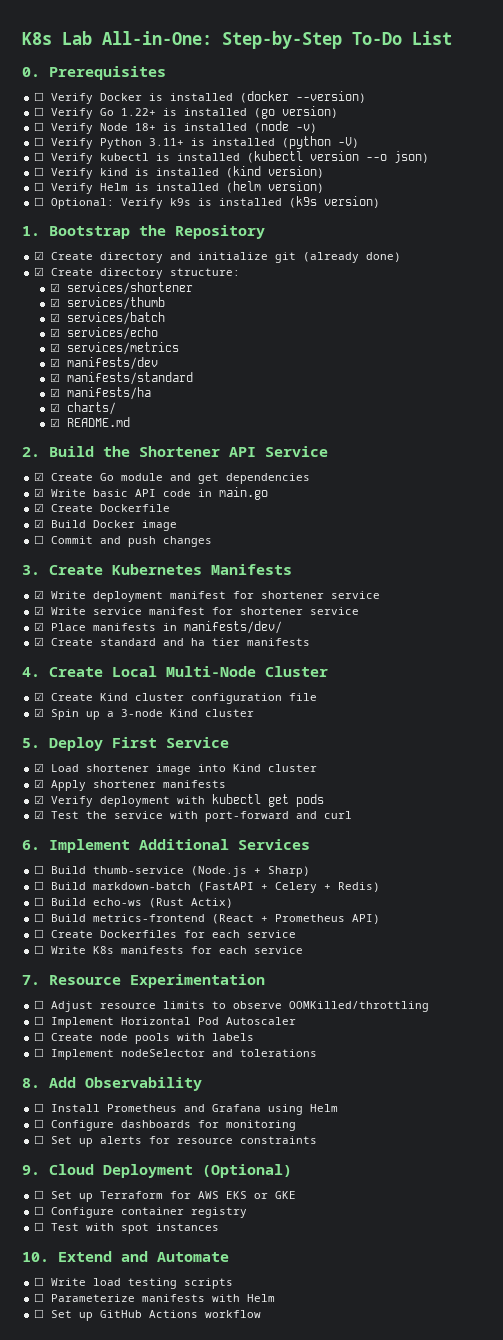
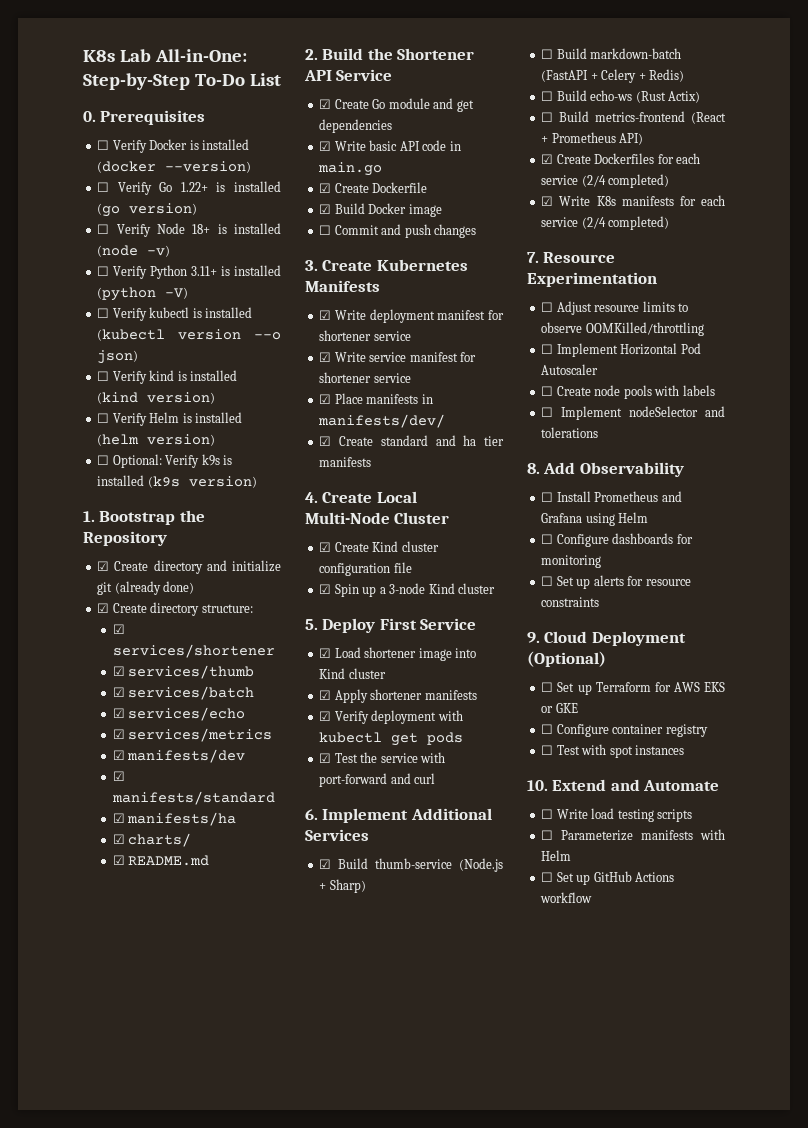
[34,865,45,874] ☐ -> [319,859,332,869] ☑
[34,929,45,938] ☐ -> [541,154,554,164] ☑
[34,945,45,954] // ☐ -> [581,174,670,188] [541,196,554,206] (2/4 completed) // ☑
(304, 950) none -> [581,216,670,230] (2/4 completed)

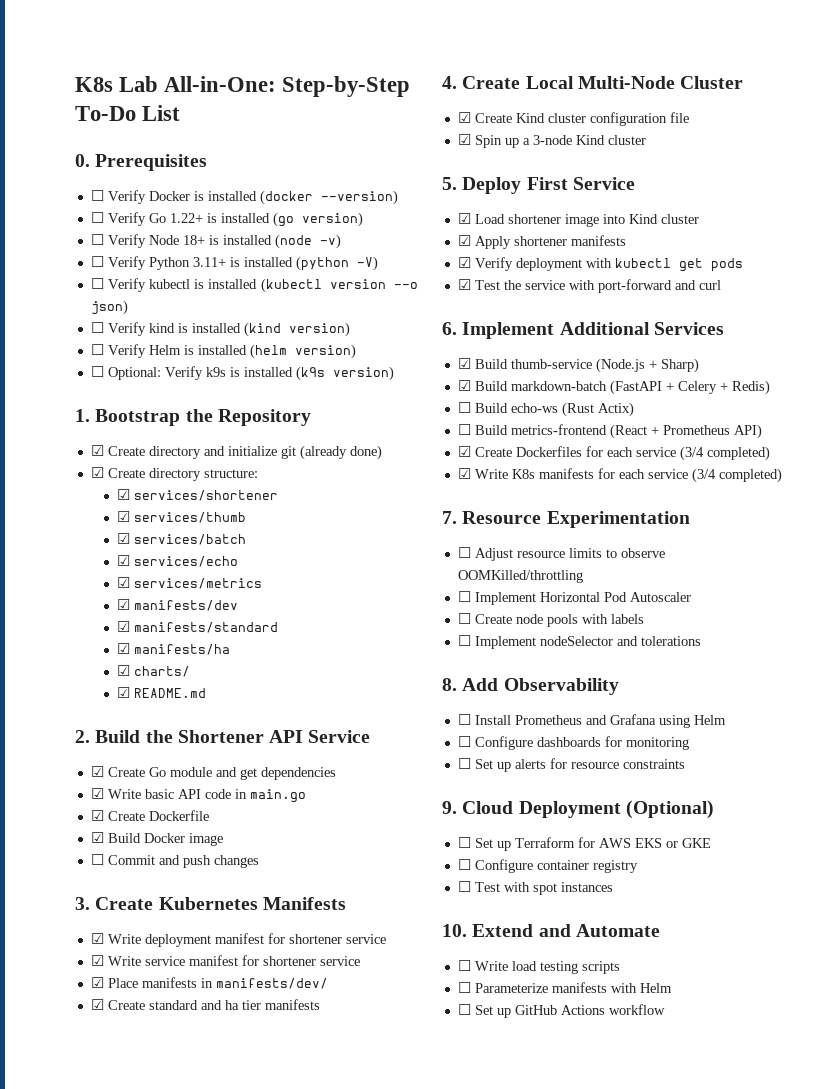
[541,49,554,59] ☐ -> [457,380,471,391] ☑
[581,175,606,187] (2/4 -> [679,446,704,461] (3/4
[581,217,606,229] (2/4 -> [691,468,716,483] (3/4

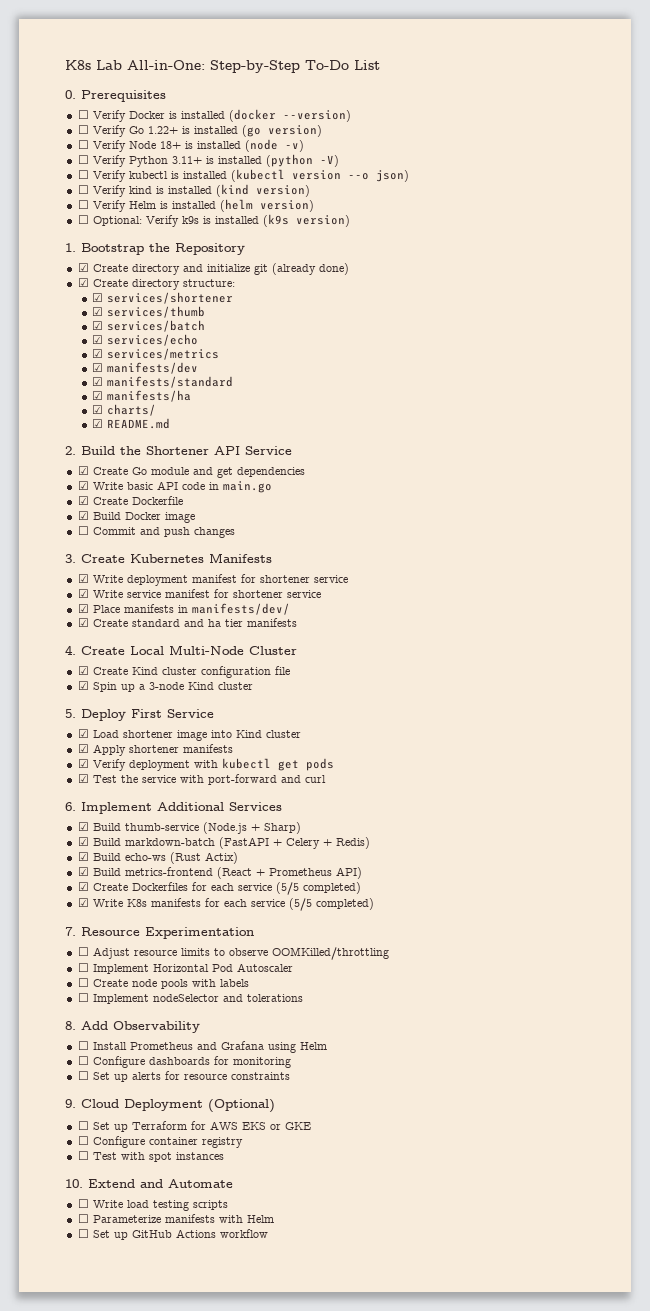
[457,402,471,413] ☐ -> [77,852,89,861] ☑
[457,424,471,435] ☐ -> [77,867,89,876] ☑
[679,446,704,461] (3/4 -> [275,882,299,895] (5/5
[691,468,716,483] (3/4 -> [288,898,312,911] (5/5

